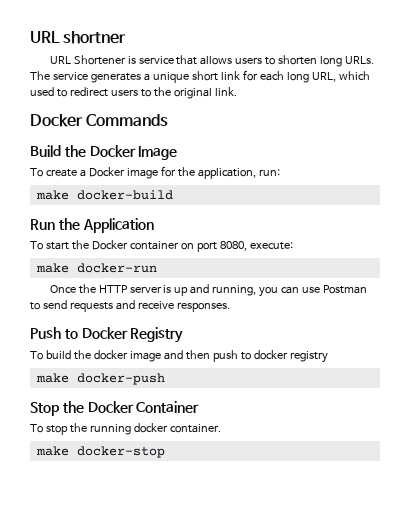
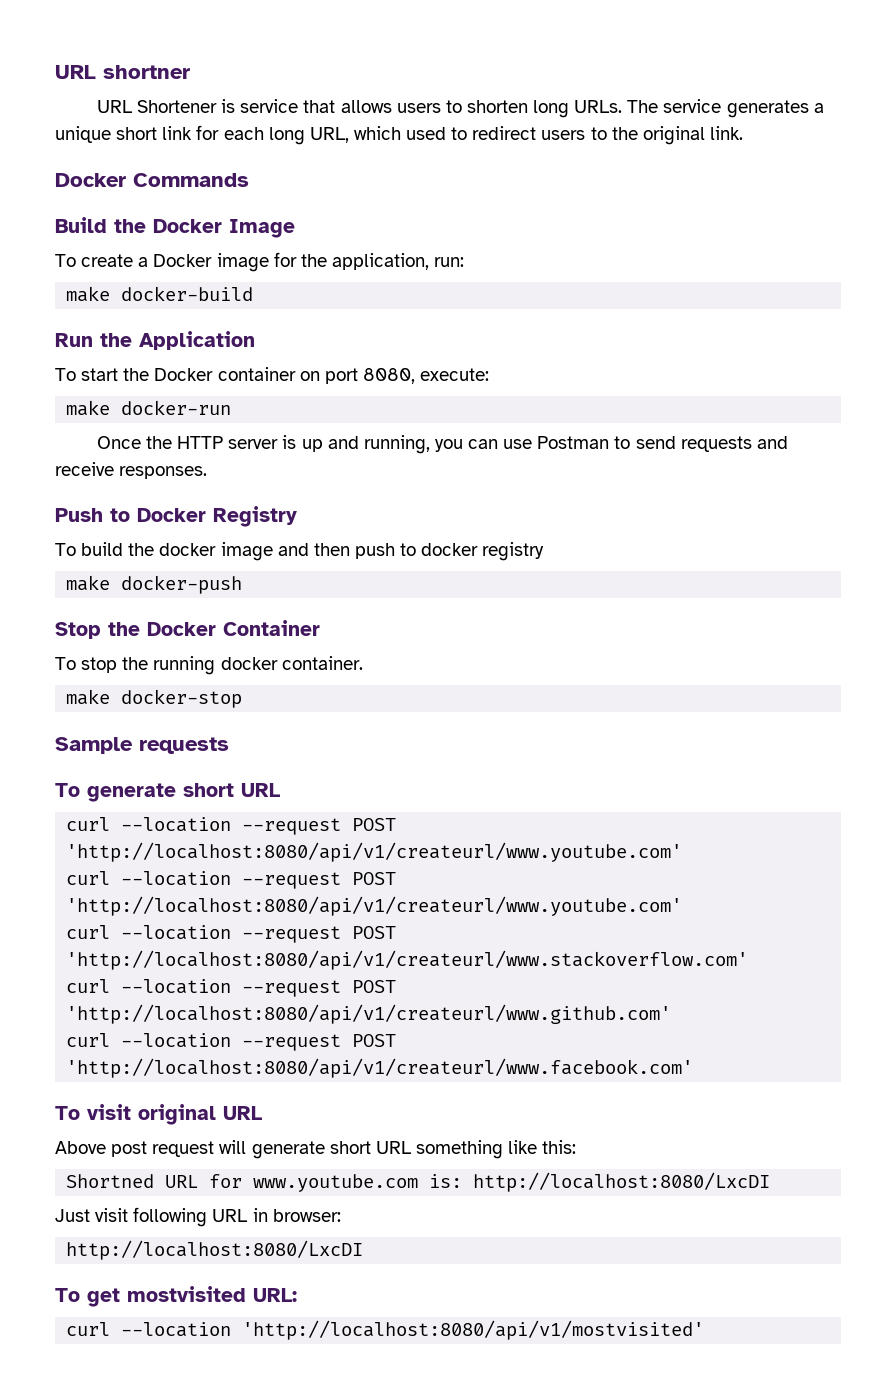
(165, 452) none -> [55,737,229,754] [55,783,280,802] [66,817,397,835] [66,842,683,862] [66,871,397,889] [66,896,683,916] [66,925,397,943] [66,950,749,970] [66,979,397,997] [66,1004,672,1024] [66,1033,397,1051] [66,1058,694,1078] [55,1104,262,1125] [55,1140,577,1159] [66,1172,771,1192] [55,1207,341,1227] [66,1240,364,1260] [55,1286,297,1307] [66,1320,705,1340] // Sample requests // To generate short URL // curl --location --request POST 'http://localhost:8080/api/v1/createurl/www.youtube.com' // curl --location --request POST 'http://localhost:8080/api/v1/createurl/www.youtube.com' // curl --location --request POST 'http://localhost:8080/api/v1/createurl/www.stackoverflow.com' // curl --location --request POST 'http://localhost:8080/api/v1/createurl/www.github.com' // curl --location --request POST 'http://localhost:8080/api/v1/createurl/www.facebook.com' // To visit original URL // Above post request will generate short URL something like this: // Shortned URL for www.youtube.com is: http://localhost:8080/LxcDI // Just visit following URL in browser: // http://localhost:8080/LxcDI // To get mostvisited URL: // curl --location 'http://localhost:8080/api/v1/mostvisited'

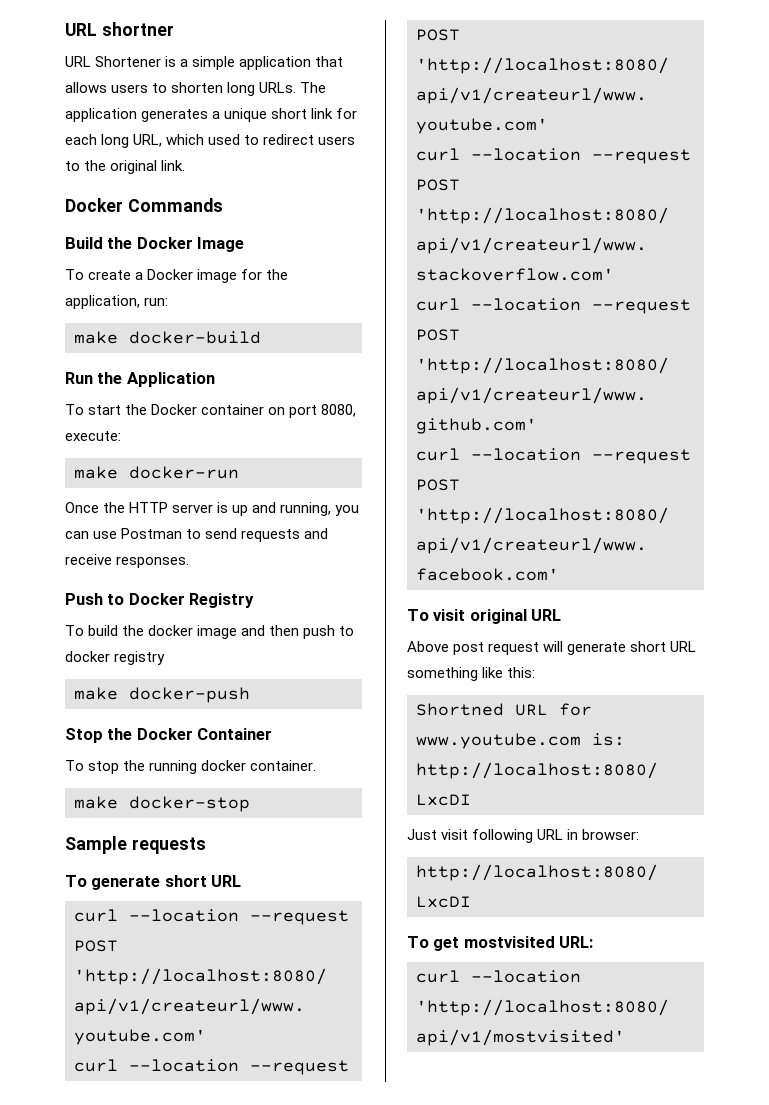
[240,99,299,113] service -> [180,56,312,70] a simple application
[663,99,722,113] service -> [65,108,137,122] application

